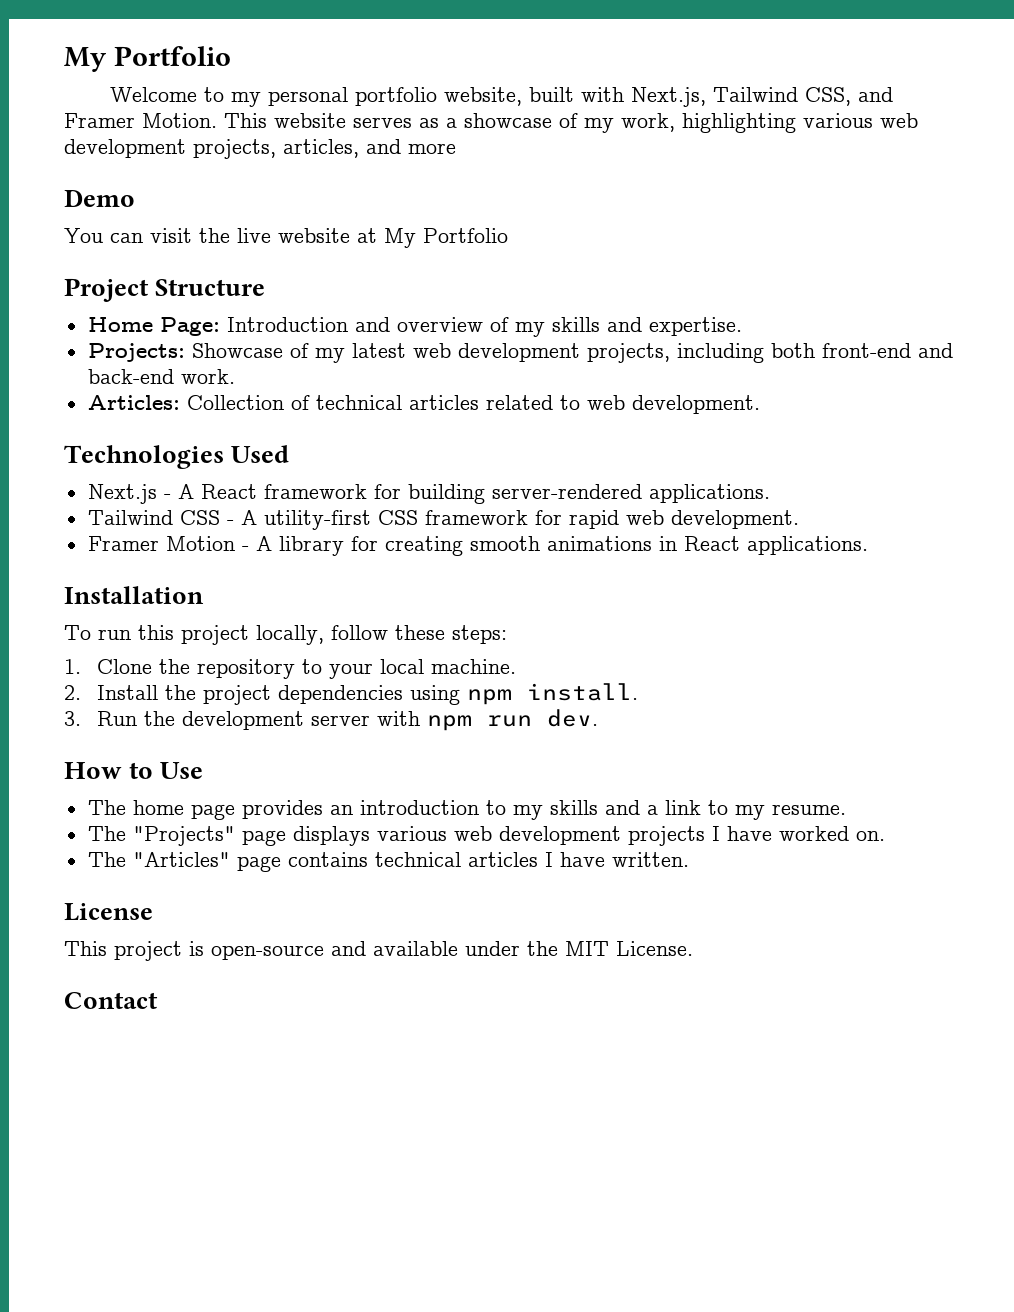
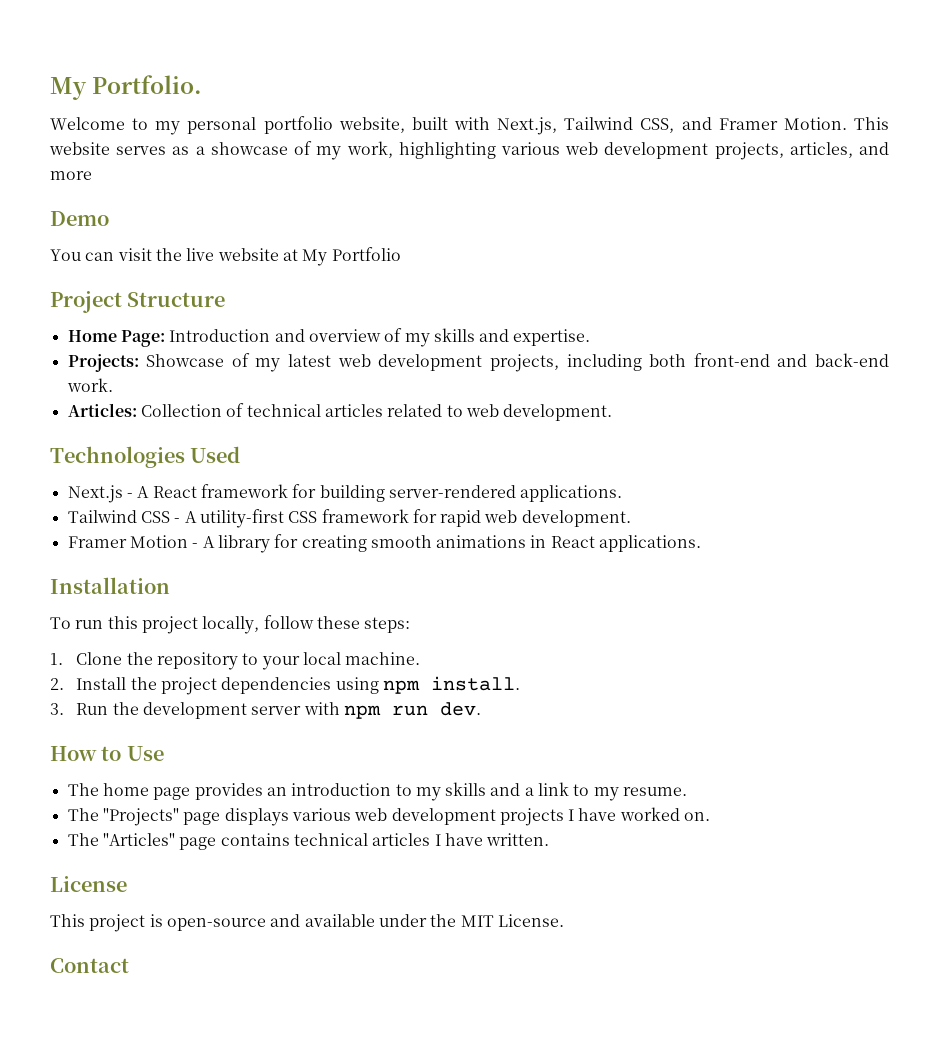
[64,46,231,72] My Portfolio -> [50,75,203,100] My Portfolio.

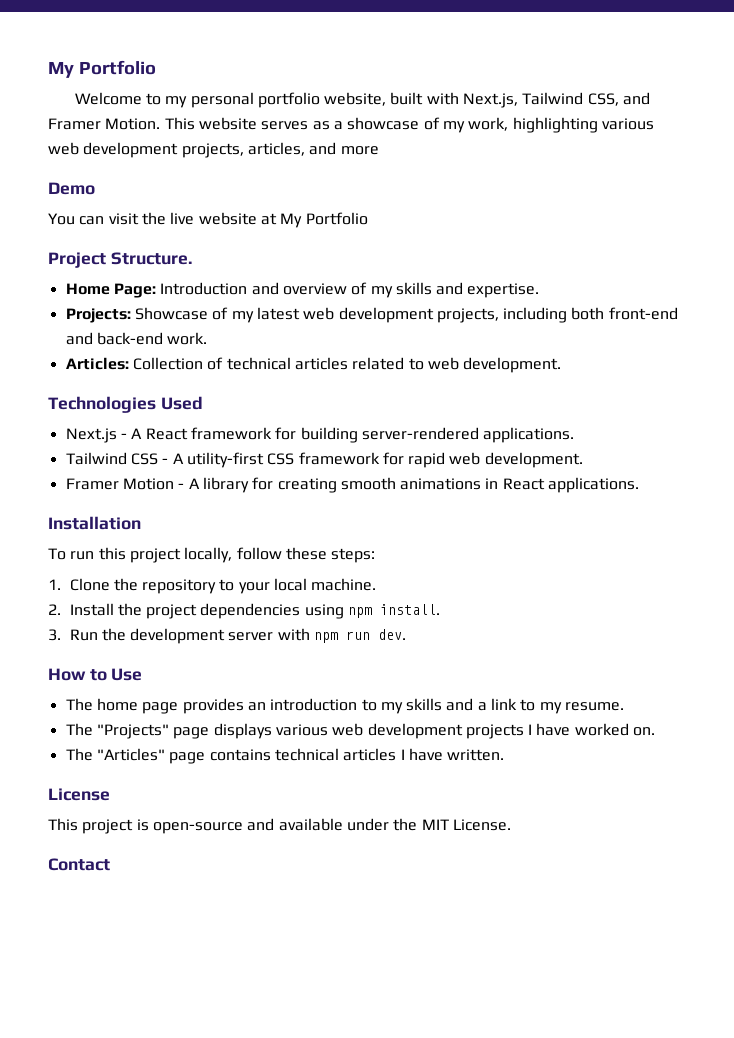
[50,75,203,100] My Portfolio. -> [48,60,156,78] My Portfolio
[127,292,226,307] Structure -> [110,252,192,265] Structure.

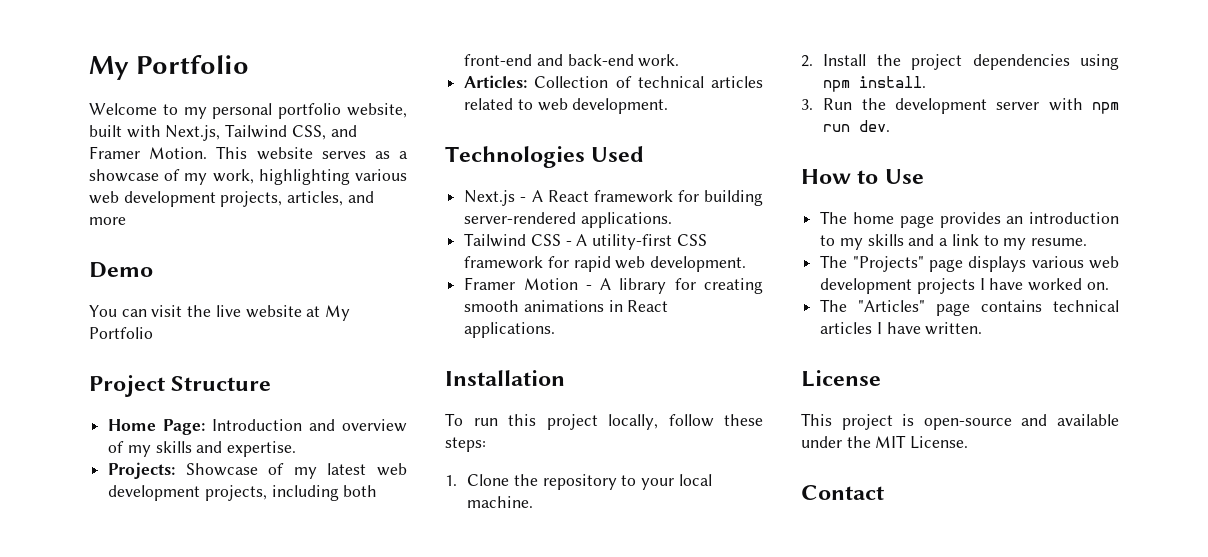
[110,252,192,265] Structure. -> [171,376,272,391] Structure

